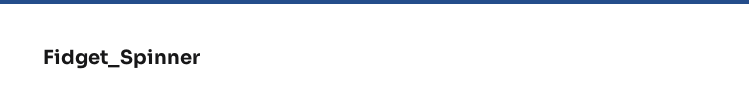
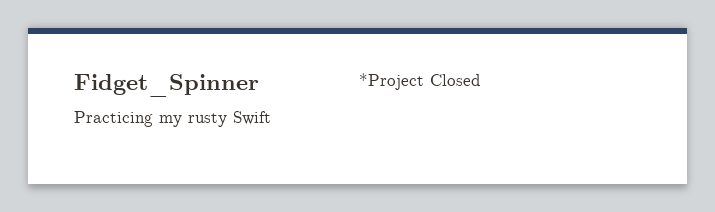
(200, 59) none -> [74,111,271,127] [359,73,480,90] // Practicing my rusty Swift *Project Closed

